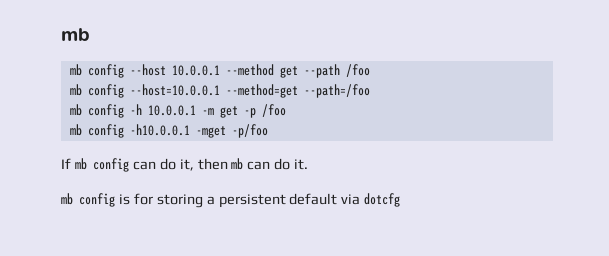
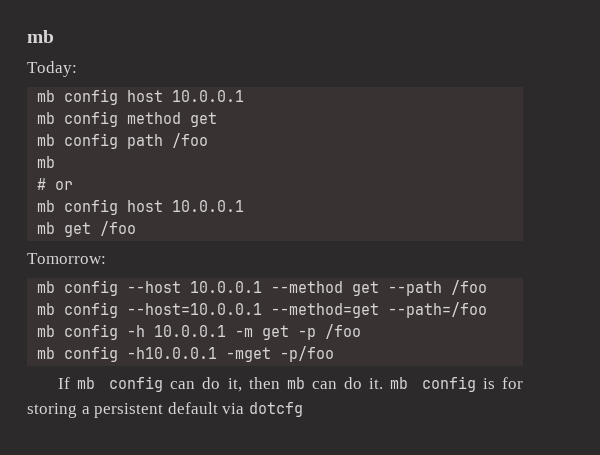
[61,28,90,41] mb -> [27,30,54,43] [27,61,77,77] [37,89,245,105] [37,111,218,127] [37,133,209,149] [37,156,56,168] [37,178,74,190] [37,199,245,215] [37,221,137,237] [27,253,106,264] mb // Today: // mb config host 10.0.0.1 // mb config method get // mb config path /foo // mb // # or // mb config host 10.0.0.1 // mb get /foo // Tomorrow:
(309, 164) // -> (383, 383) none

